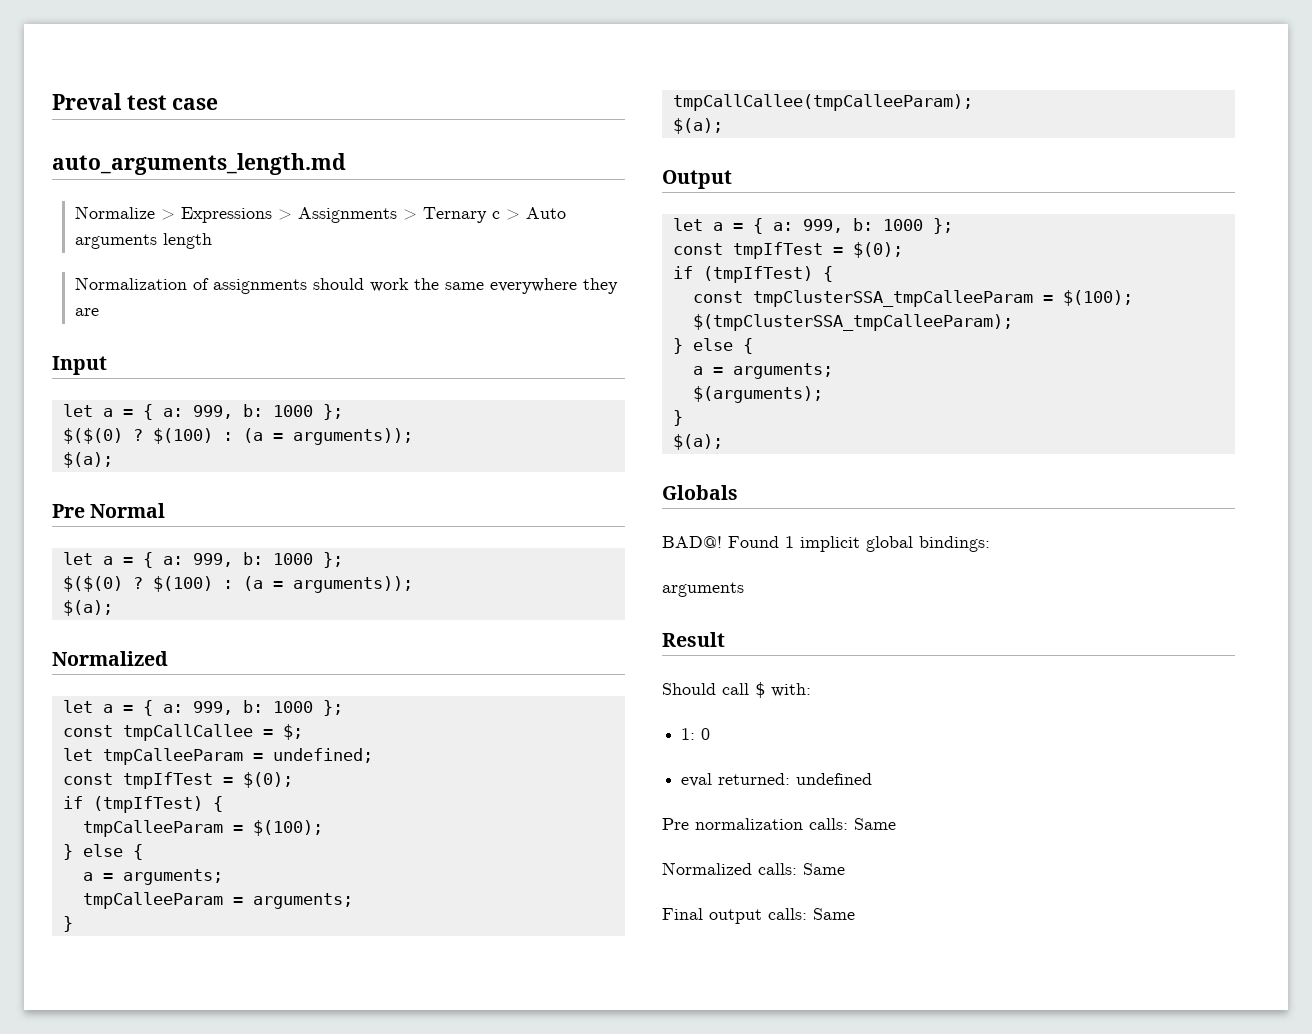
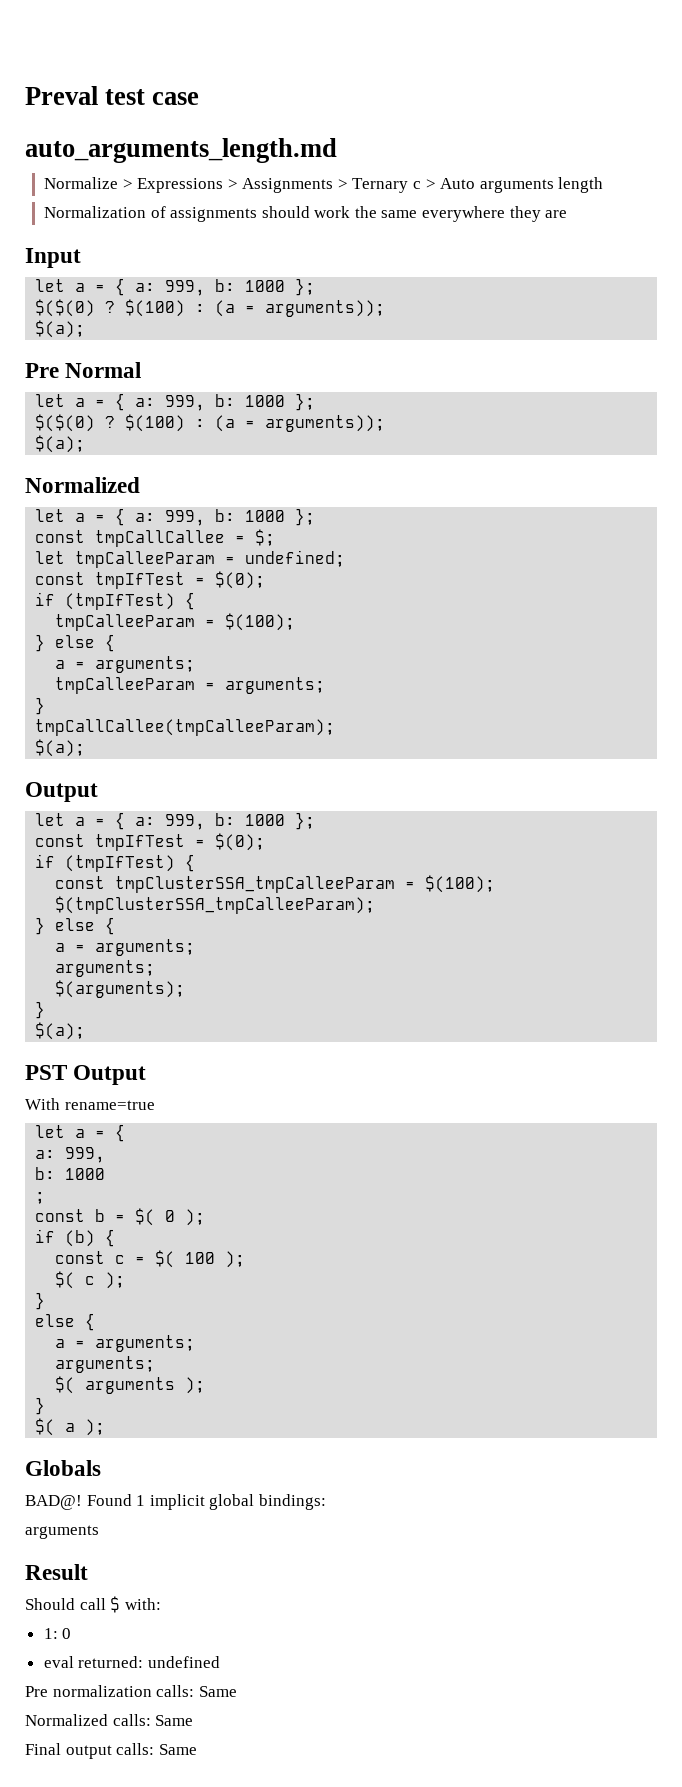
(833, 371) none -> [55,960,156,977] // arguments;
(723, 442) none -> [25,1065,147,1085] [25,1098,155,1110] [35,1124,126,1142] [35,1147,106,1163] [35,1167,106,1180] [35,1192,46,1204] [35,1208,206,1226] [35,1229,116,1247] [55,1250,246,1268] [55,1271,126,1289] [35,1292,46,1310] [35,1313,96,1331] [55,1335,196,1352] [55,1356,156,1373] [55,1376,206,1394] [35,1397,46,1415] [35,1418,106,1436] // PST Output // With rename=true // let a = { // a: 999, // b: 1000 // ; // const b = $( 0 ); // if (b) { // const c = $( 100 ); // $( c ); // } // else { // a = arguments; // arguments; // $( arguments ); // } // $( a );

